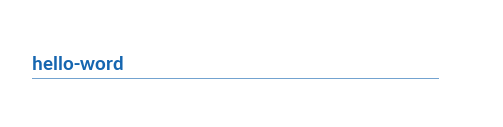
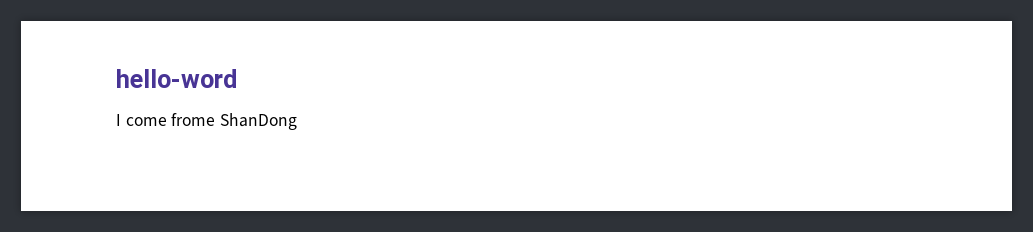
(124, 63) none -> [116,113,298,130] // I come frome ShanDong

